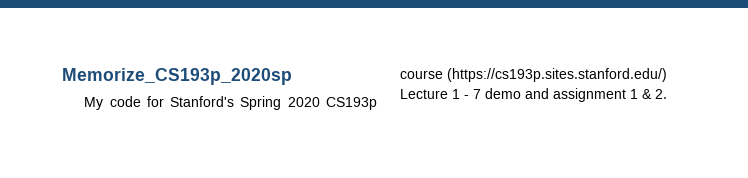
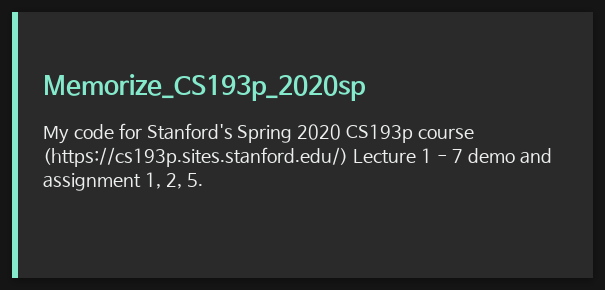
[630,89,667,99] 1 & 2. -> [144,172,203,189] 1, 2, 5.

